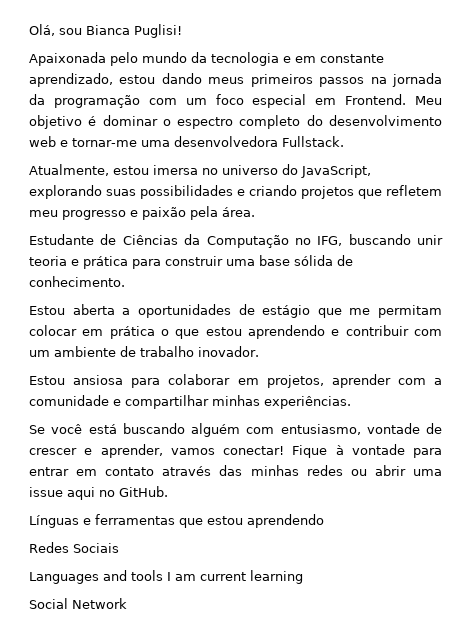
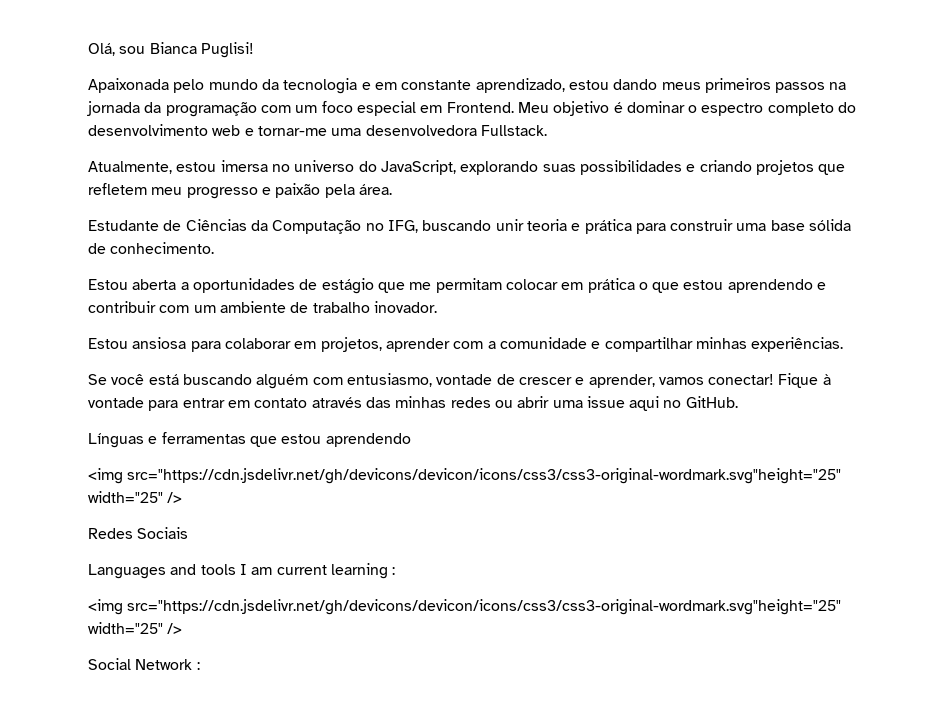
(324, 521) none -> [88,468,842,484] [88,491,183,503] // <img src="https://cdn.jsdelivr.net/gh/devicons/devicon/icons/css3/css3-original-wordmark.svg"height="25" width="25" />
(303, 577) none -> [392,567,396,575] [88,599,842,615] [88,622,183,634] : // <img src="https://cdn.jsdelivr.net/gh/devicons/devicon/icons/css3/css3-original-wordmark.svg"height="25" width="25" />
(127, 603) none -> [196,662,200,670] :

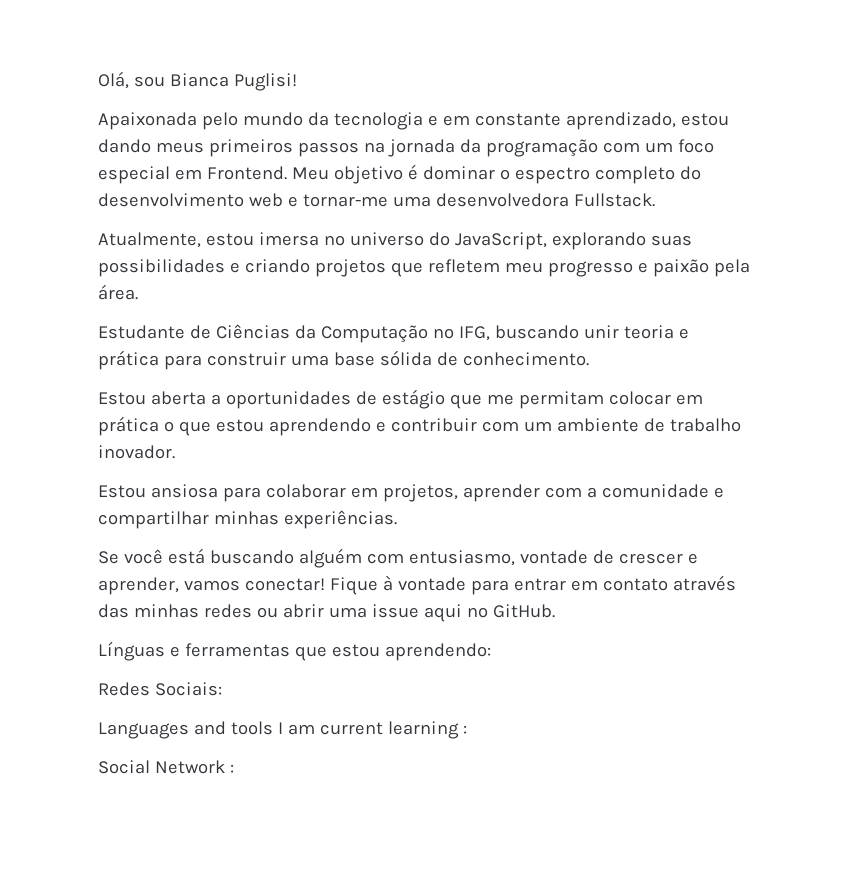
[325,433,411,447] [88,468,842,484] [88,491,183,503] aprendendo // <img src="https://cdn.jsdelivr.net/gh/devicons/devicon/icons/css3/css3-original-wordmark.svg"height="25" width="25" /> -> [384,643,491,661] aprendendo:
[137,527,189,539] Sociais -> [154,682,222,696] Sociais:
[88,599,842,615] [88,622,183,634] // <img src="https://cdn.jsdelivr.net/gh/devicons/devicon/icons/css3/css3-original-wordmark.svg"height="25" width="25" /> -> (467, 729) none

